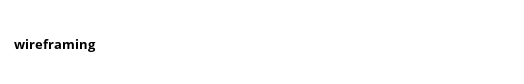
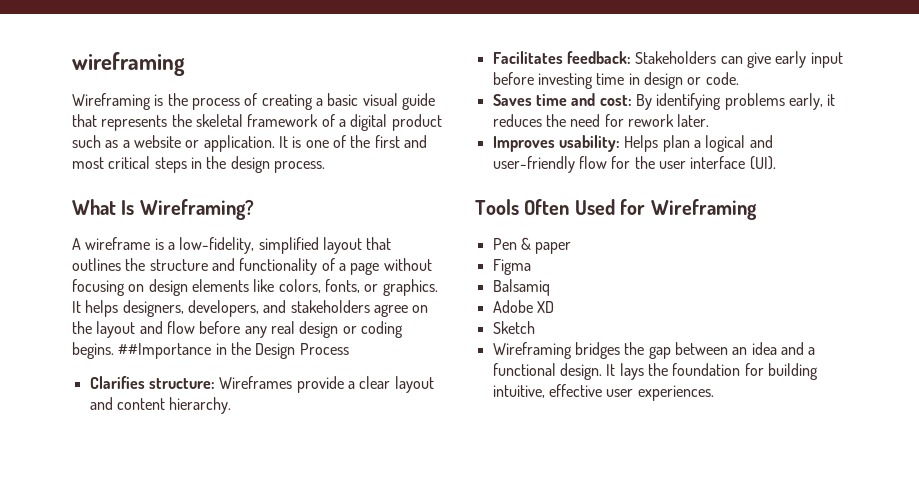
(96, 45) none -> [72,93,435,110] [72,114,442,131] [72,135,427,152] [72,156,325,173] [72,199,254,220] [72,237,392,254] [72,258,432,275] [72,279,438,296] [72,300,429,317] [72,321,403,338] [72,342,349,359] [89,376,434,393] [89,397,232,414] [492,51,843,68] [492,72,739,89] [492,93,836,110] [492,114,710,127] [492,135,773,152] [492,156,776,173] [475,199,757,220] [492,237,572,254] [492,259,531,275] [492,279,550,296] [492,300,554,313] [492,321,535,334] [492,342,816,359] [492,363,818,380] [492,384,714,401] // Wireframing is the process of creating a basic visual guide that represents the skeletal framework of a digital product such as a website or application. It is one of the first and most critical steps in the design process. // What Is Wireframing? // A wireframe is a low-fidelity, simplified layout that outlines the structure and functionality of a page without focusing on design elements like colors, fonts, or graphics. It helps designers, developers, and stakeholders agree on the layout and flow before any real design or coding begins. ##Importance in the Design Process // Clarifies structure: Wireframes provide a clear layout and content hierarchy. // Facilitates feedback: Stakeholders can give early input before investing time in design or code. // Saves time and cost: By identifying problems early, it reduces the need for rework later. // Improves usability: Helps plan a logical and user-friendly flow for the user interface (UI). // Tools Often Used for Wireframing // Pen & paper // Figma // Balsamiq // Adobe XD // Sketch // Wireframing bridges the gap between an idea and a functional design. It lays the foundation for building intuitive, effective user experiences.

